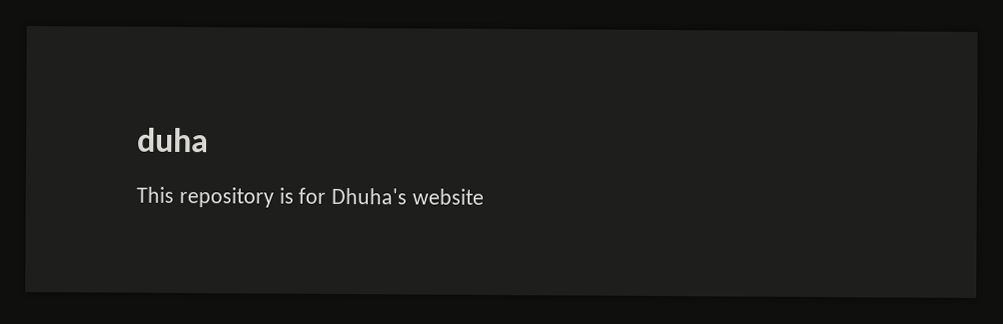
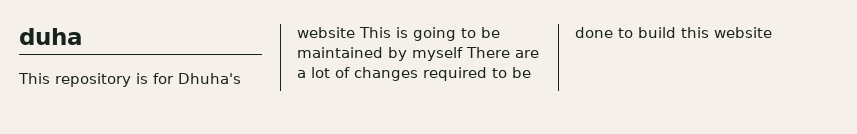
(485, 196) none -> [359,27,500,41] [297,47,539,61] [297,67,531,81] [575,27,772,38] This is going to be maintained by myself There are a lot of changes required to be done to build this website

